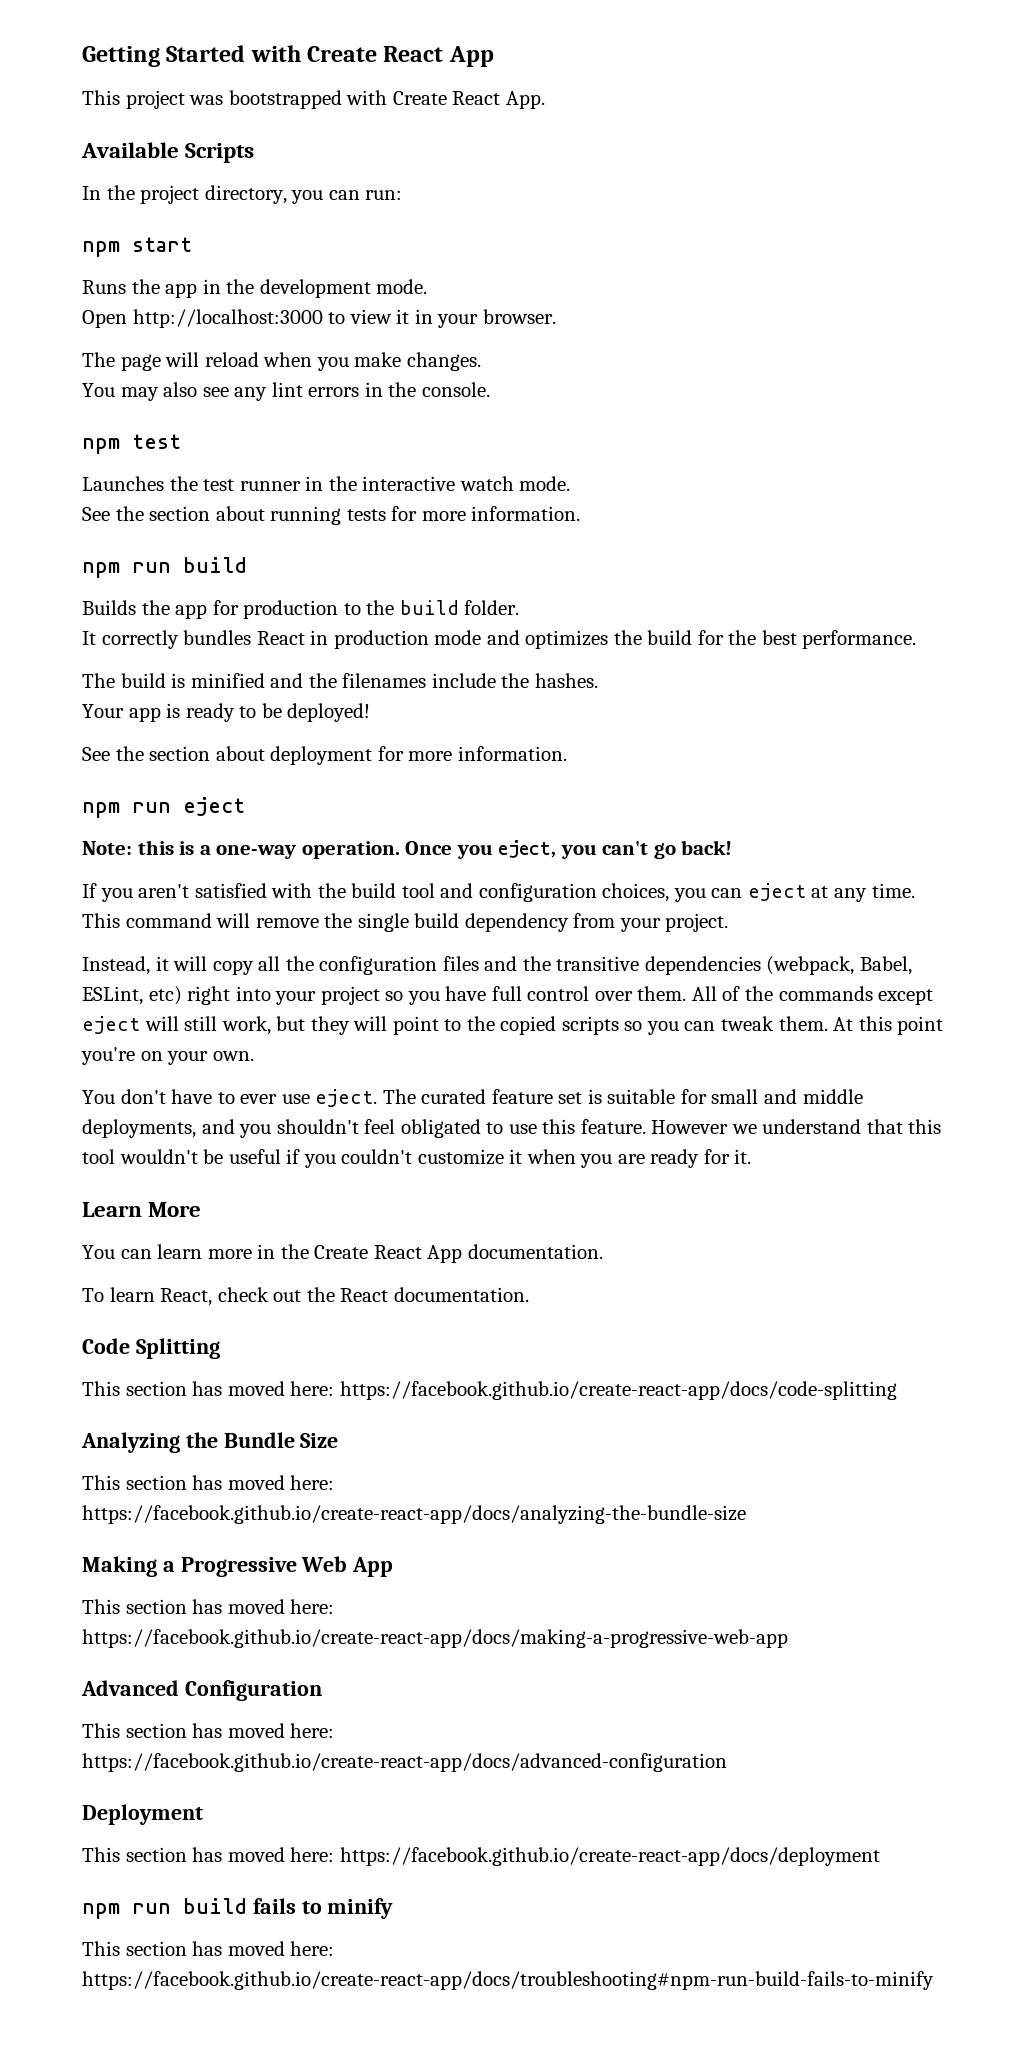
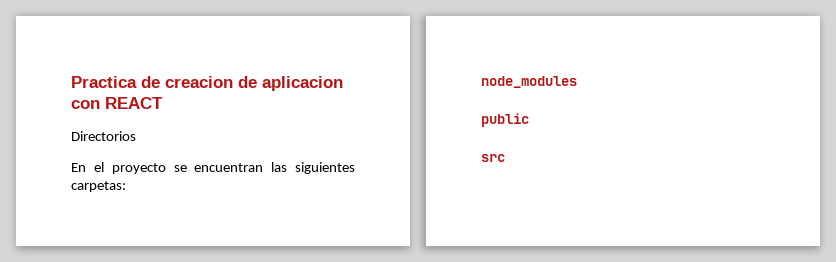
[82,45,494,67] [82,90,545,109] [81,142,255,163] [82,185,403,204] [82,237,192,257] [82,279,428,298] [82,309,556,328] [82,352,481,371] [82,382,490,401] [82,434,181,454] [82,476,571,491] [82,506,581,525] [82,557,247,578] [82,600,520,619] [82,630,917,649] [82,673,598,688] [82,703,371,722] [82,746,567,765] [82,797,245,818] [82,840,733,859] [82,883,915,902] [82,913,729,932] [82,956,912,975] [82,986,934,1005] [82,1016,944,1035] [81,1047,254,1065] [82,1089,863,1107] [82,1119,942,1138] [82,1149,752,1168] [82,1202,202,1217] [82,1244,603,1263] [82,1287,529,1306] [82,1338,220,1359] [82,1381,897,1400] [81,1432,339,1453] [82,1475,335,1490] [82,1505,746,1524] [82,1556,394,1577] [82,1599,335,1614] [82,1629,788,1648] [81,1680,322,1701] [82,1723,335,1738] [82,1753,727,1772] [82,1804,203,1825] [82,1847,880,1866] [82,1898,394,1919] [82,1941,335,1956] [82,1971,934,1990] Getting Started with Create React App // This project was bootstrapped with Create React App. // Available Scripts // In the project directory, you can run: // npm start // Runs the app in the development mode. // Open http://localhost:3000 to view it in your browser. // The page will reload when you make changes. // You may also see any lint errors in the console. // npm test // Launches the test runner in the interactive watch mode. // See the section about running tests for more information. // npm run build // Builds the app for production to the build folder. // It correctly bundles React in production mode and optimizes the build for the best performance. // The build is minified and the filenames include the hashes. // Your app is ready to be deployed! // See the section about deployment for more information. // npm run eject // Note: this is a one-way operation. Once you eject, you can't go back! // If you aren't satisfied with the build tool and configuration choices, you can eject at any time. This command will remove the single build dependency from your project. // Instead, it will copy all the configuration files and the transitive dependencies (webpack, Babel, ESLint, etc) right into your project so you have full control over them. All of the commands except eject will still work, but they will point to the copied scripts so you can tweak them. At this point you're on your own. // You don't have to ever use eject. The curated feature set is suitable for small and middle deployments, and you shouldn't feel obligated to use this feature. However we understand that this tool wouldn't be useful if you couldn't customize it when you are ready for it. // Learn More // You can learn more in the Create React App documentation. // To learn React, check out the React documentation. // Code Splitting // This section has moved here: https://facebook.github.io/create-react-app/docs/code-splitting // Analyzing the Bundle Size // This section has moved here: https://facebook.github.io/create-react-app/docs/analyzing-the-bundle-size // Making a Progressive Web App // This section has moved here: https://facebook.github.io/create-react-app/docs/making-a-progressive-web-app // Advanced Configuration // This section has moved here: https://facebook.github.io/create-react-app/docs/advanced-configuration // Deployment // This section has moved here: https://facebook.github.io/create-react-app/docs/deployment // npm run build fails to minify // This section has moved here: https://facebook.github.io/create-react-app/docs/troubleshooting#npm-run-build-fails-to-minify -> [71,76,343,91] [71,97,163,109] [71,131,136,141] [71,162,355,174] [71,181,126,192] [481,76,577,88] [481,113,529,127] [481,154,505,162] Practica de creacion de aplicacion con REACT // Directorios // En el proyecto se encuentran las siguientes carpetas: // node_modules // public // src

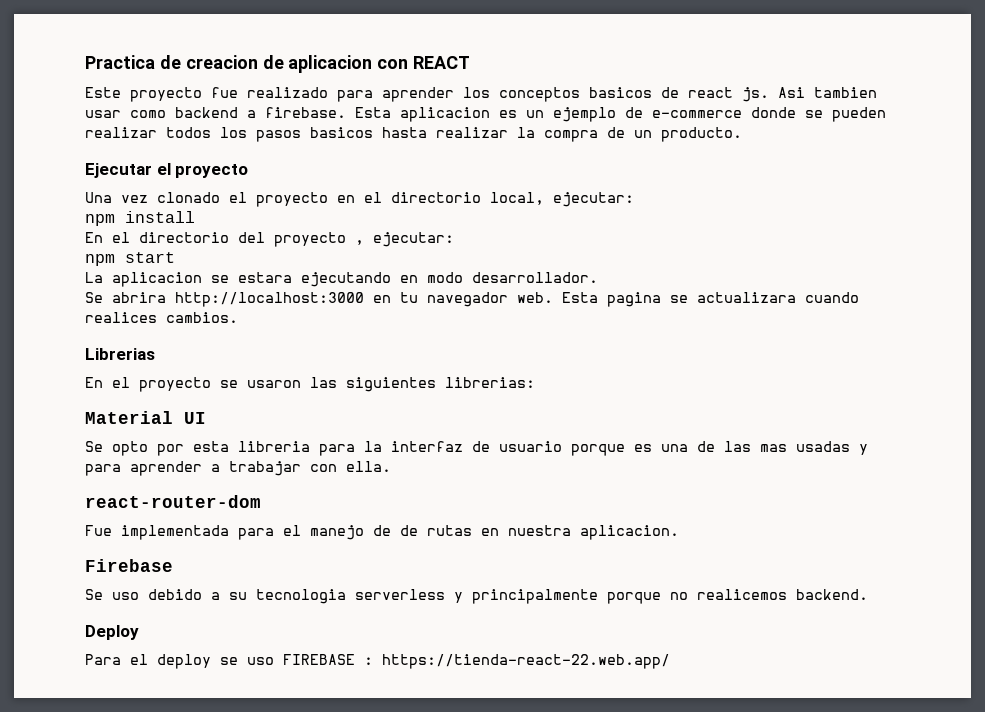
[71,131,136,141] Directorios -> [85,87,877,102] [85,107,886,122] [85,127,742,142] [85,163,249,178] [85,192,634,207] [85,211,195,226] [85,232,454,247] [85,252,175,266] [85,272,598,287] [85,292,859,307] [85,312,238,323] [85,348,155,360] Este proyecto fue realizado para aprender los conceptos basicos de react js. Asi tambien usar como backend a firebase. Esta aplicacion es un ejemplo de e-commerce donde se pueden realizar todos los pasos basicos hasta realizar la compra de un producto. // Ejecutar el proyecto // Una vez clonado el proyecto en el directorio local, ejecutar: // npm install // En el directorio del proyecto , ejecutar: // npm start // La aplicacion se estara ejecutando en modo desarrollador. // Se abrira http://localhost:3000 en tu navegador web. Esta pagina se actualizara cuando realices cambios. // Librerias
[194,163,264,172] encuentran -> [247,380,301,388] usaron
[71,181,126,192] [481,76,577,88] [481,113,529,127] [481,154,505,162] carpetas: // node_modules // public // src -> [445,377,535,388] [85,411,206,424] [85,441,868,456] [85,461,391,476] [85,495,261,508] [85,525,679,540] [85,559,173,572] [85,589,868,604] [85,625,139,640] [85,654,670,669] librerias: // Material UI // Se opto por esta libreria para la interfaz de usuario porque es una de las mas usadas y para aprender a trabajar con ella. // react-router-dom // Fue implementada para el manejo de de rutas en nuestra aplicacion. // Firebase // Se uso debido a su tecnologia serverless y principalmente porque no realicemos backend. // Deploy // Para el deploy se uso FIREBASE : https://tienda-react-22.web.app/

